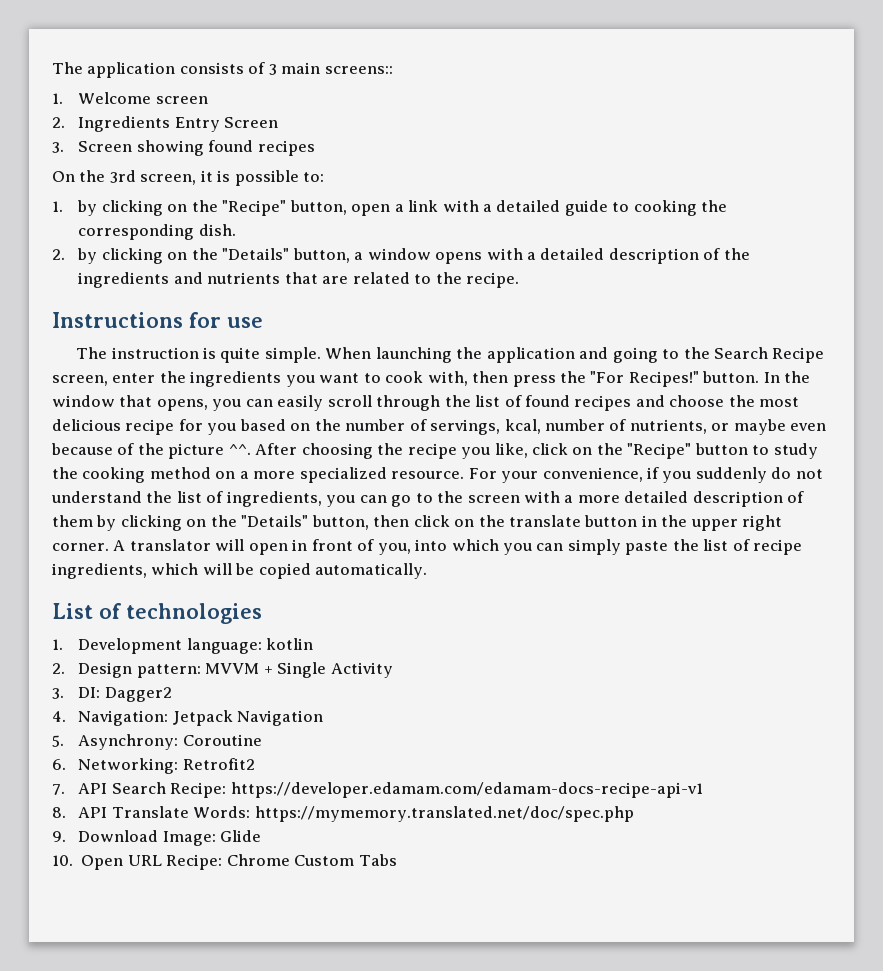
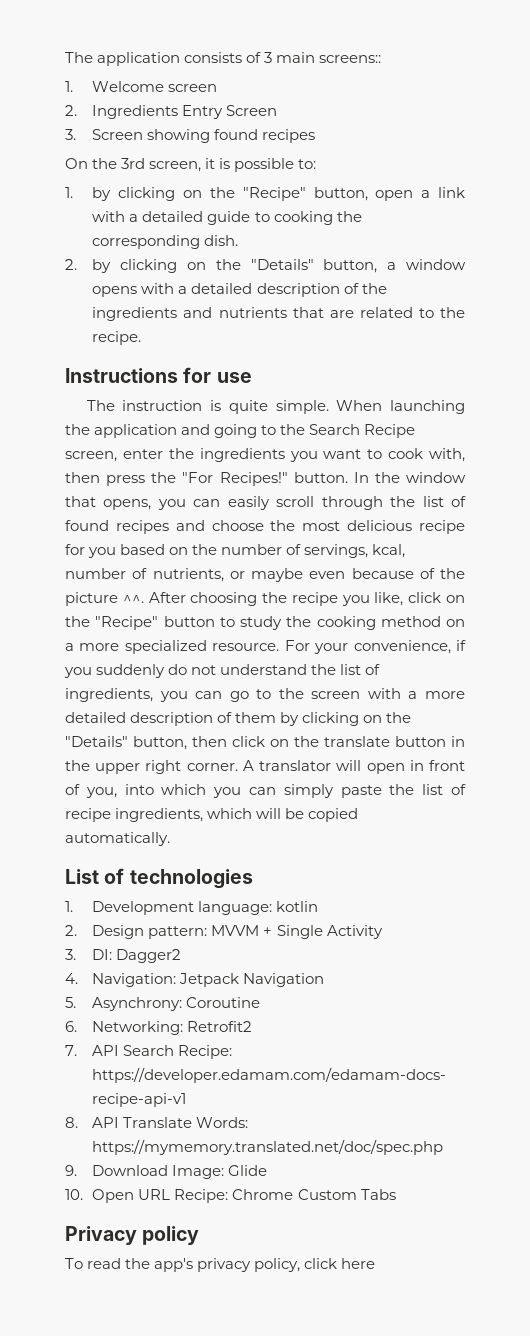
(397, 860) none -> [65,1226,200,1245] [65,1258,376,1272] // Privacy policy // To read the app's privacy policy, click here

